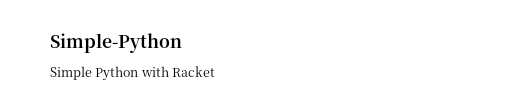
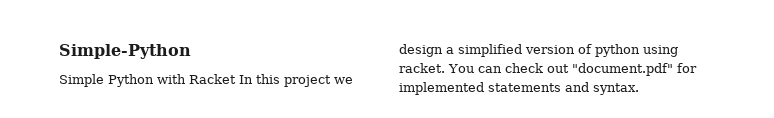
(216, 71) none -> [239,74,353,87] [399,44,678,57] [399,63,697,76] [399,82,639,95] In this project we design a simplified version of python using racket. You can check out "document.pdf" for implemented statements and syntax.

